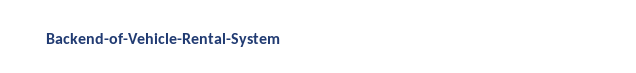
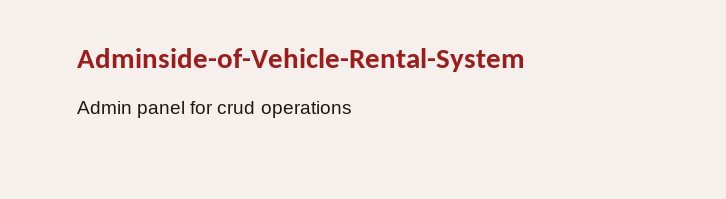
[46,33,280,47] Backend-of-Vehicle-Rental-System -> [77,48,525,72] [77,101,352,118] Adminside-of-Vehicle-Rental-System // Admin panel for crud operations

